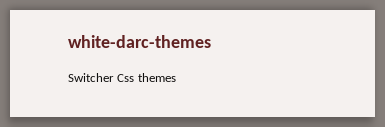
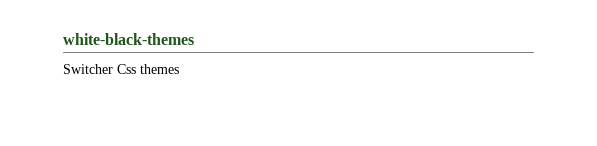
[68,35,211,48] white-darc-themes -> [63,33,194,45] white-black-themes

